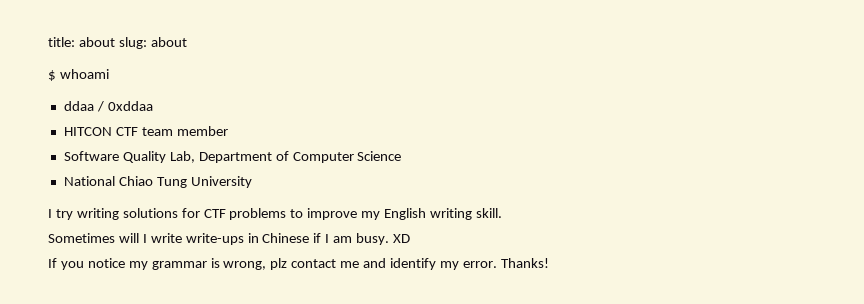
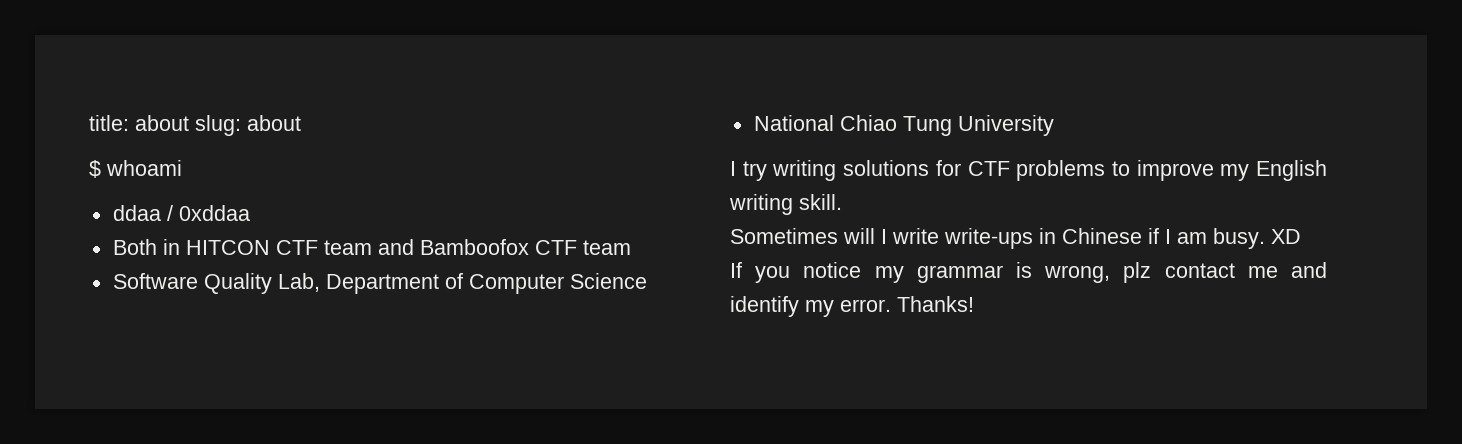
(153, 106) none -> [112,239,180,255] Both in
[176,126,228,136] member -> [377,239,631,255] and Bamboofox CTF team

